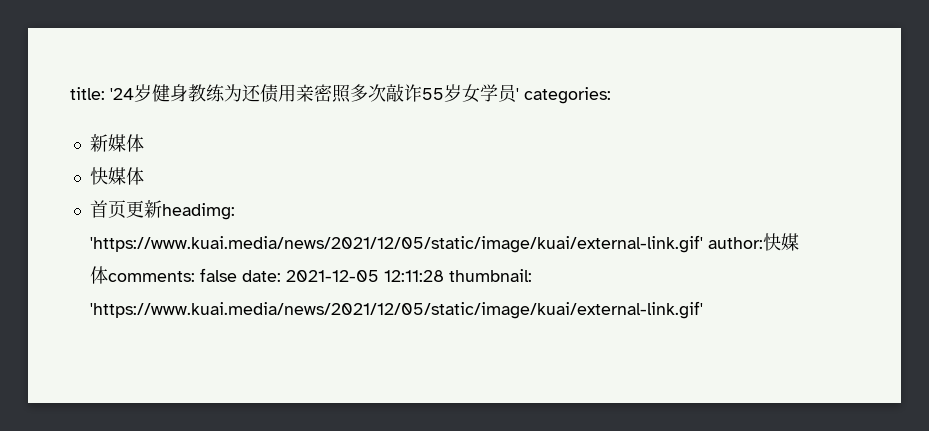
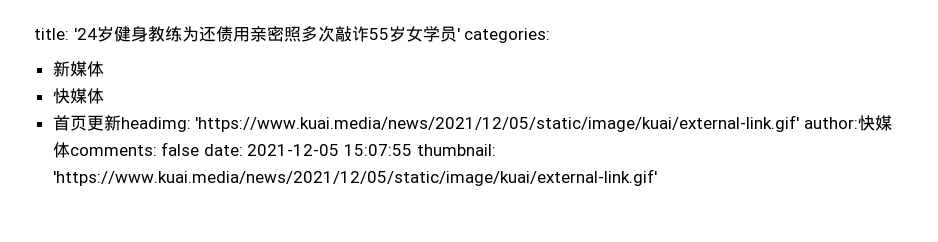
[383,270,444,282] 12:11:28 -> [344,144,413,156] 15:07:55

